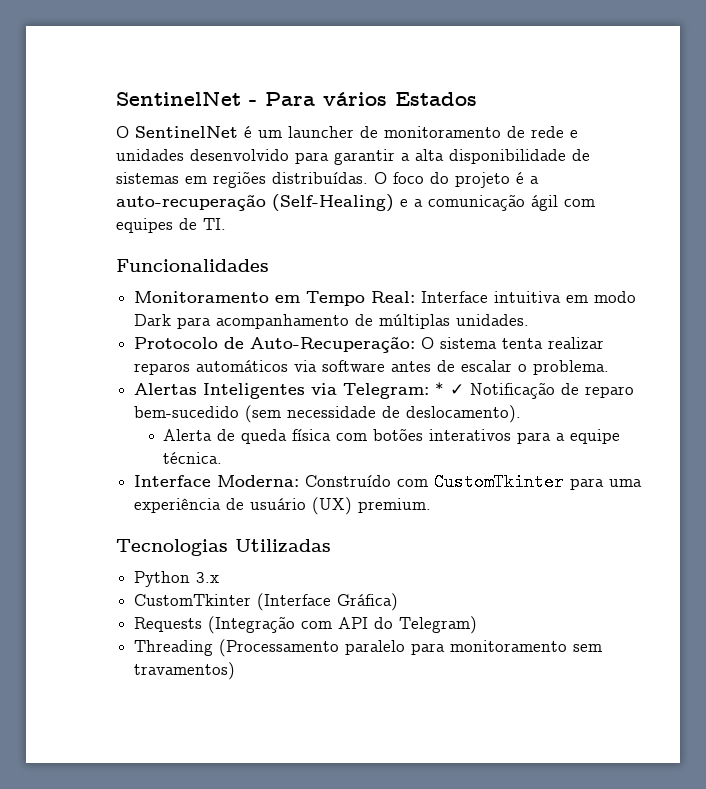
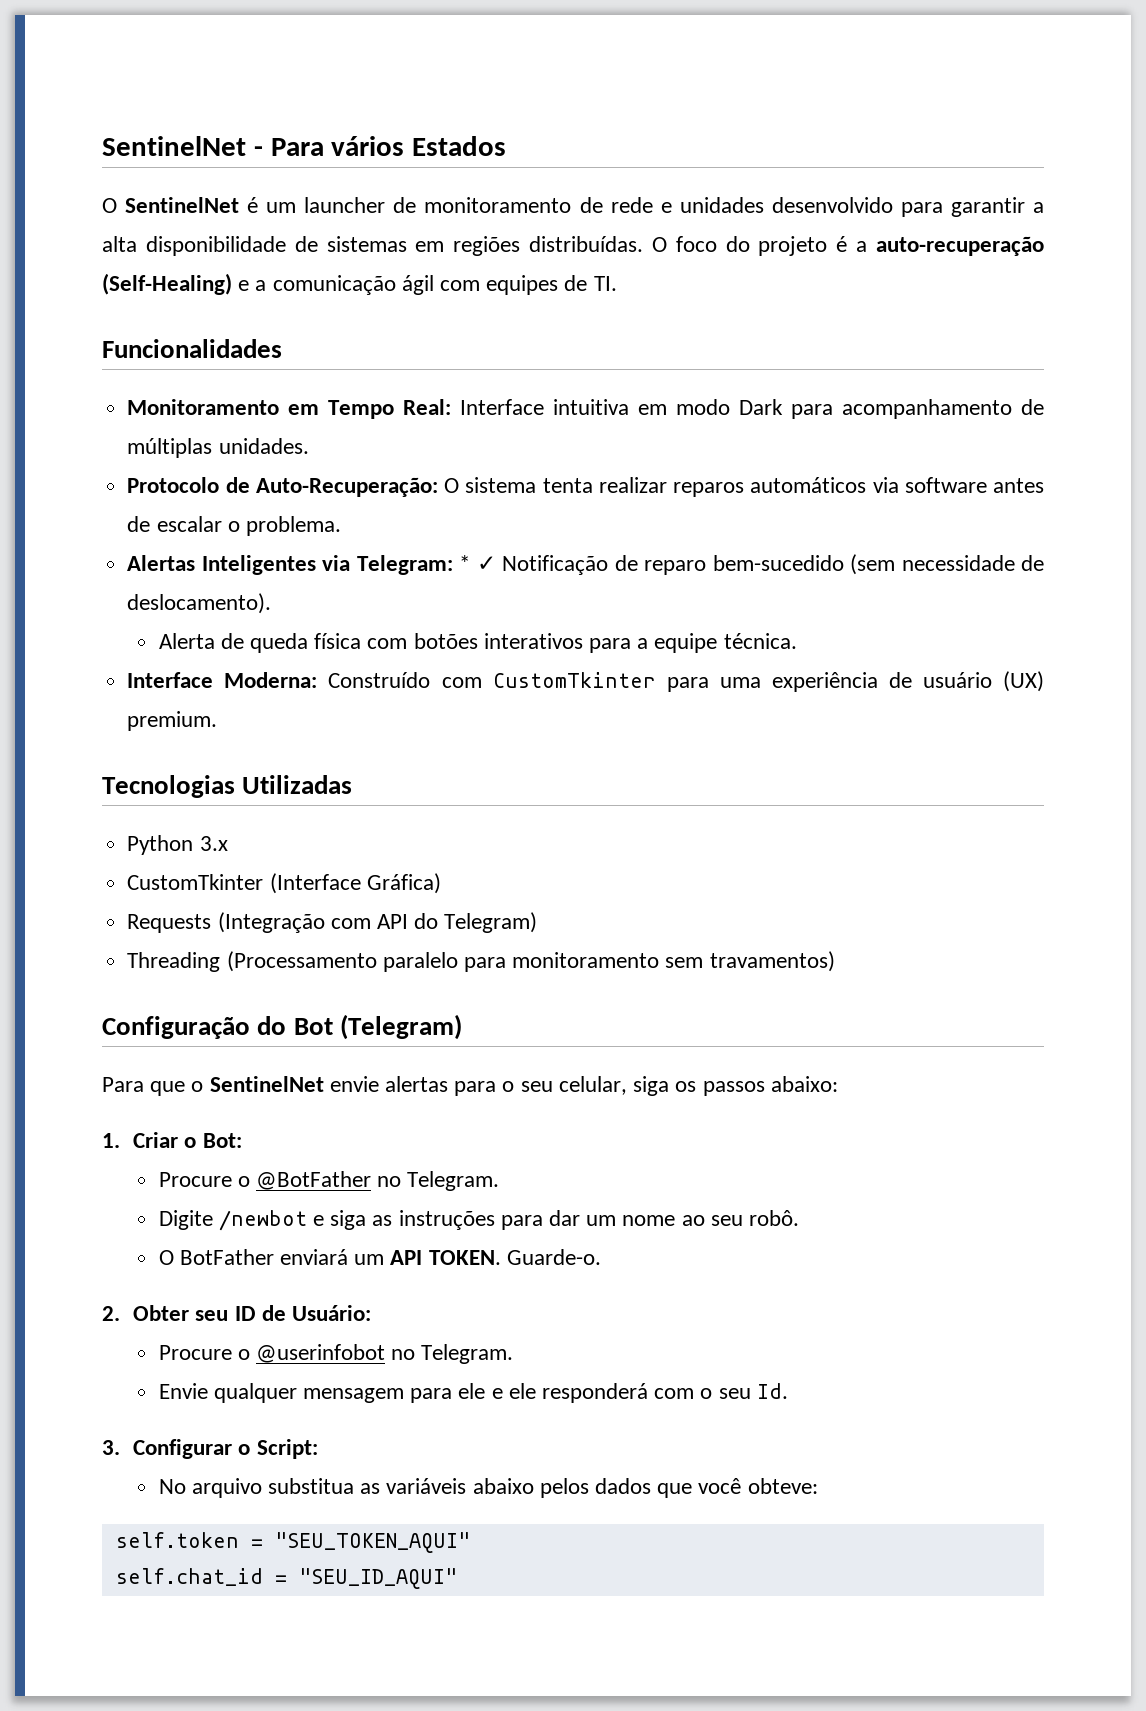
(236, 671) none -> [102,1014,462,1040] [102,1076,838,1096] [102,1132,242,1148] [158,1171,500,1191] [158,1210,800,1231] [158,1249,601,1265] [102,1305,372,1321] [158,1344,514,1364] [158,1383,788,1403] [102,1439,318,1459] [158,1478,818,1498] [115,1532,470,1553] [115,1568,457,1589] // Configuração do Bot (Telegram) // Para que o SentinelNet envie alertas para o seu celular, siga os passos abaixo: // 1. Criar o Bot: // Procure o @BotFather no Telegram. // Digite /newbot e siga as instruções para dar um nome ao seu robô. // O BotFather enviará um API TOKEN. Guarde-o. // 2. Obter seu ID de Usuário: // Procure o @userinfobot no Telegram. // Envie qualquer mensagem para ele e ele responderá com o seu Id. // 3. Configurar o Script: // No arquivo substitua as variáveis abaixo pelos dados que você obteve: // self.token = "SEU_TOKEN_AQUI" // self.chat_id = "SEU_ID_AQUI"

